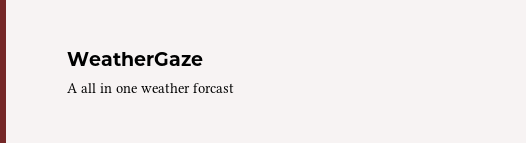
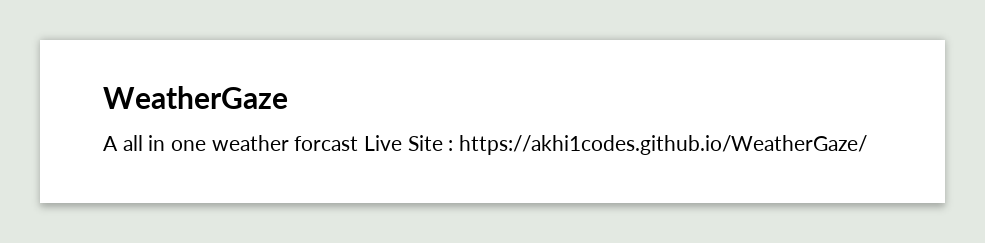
(234, 88) none -> [364,135,868,155] Live Site : https://akhi1codes.github.io/WeatherGaze/

